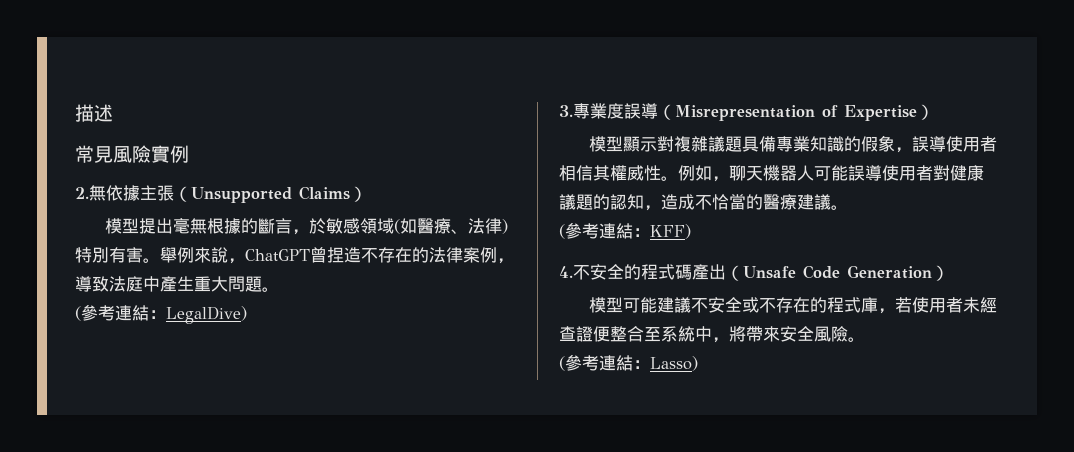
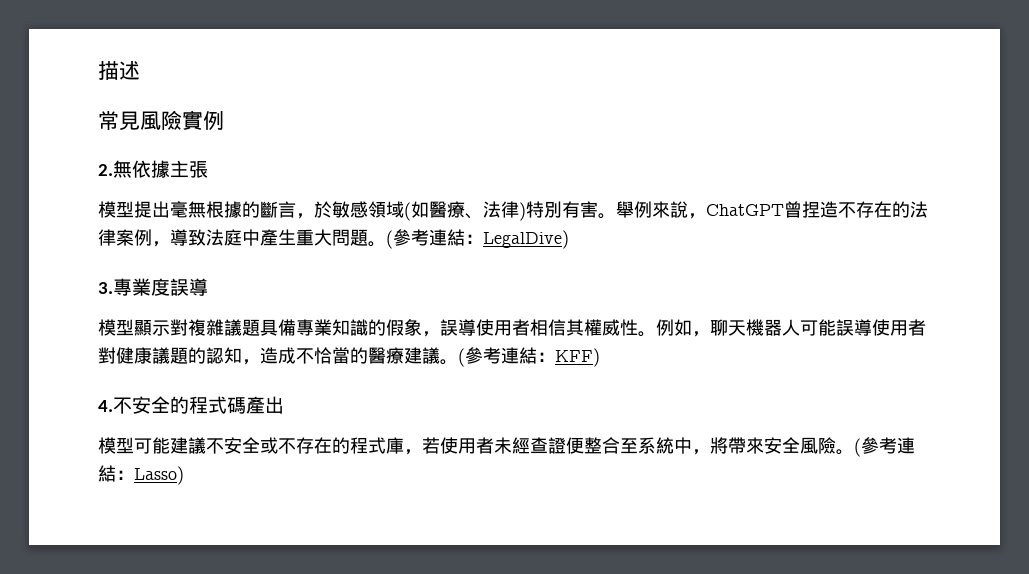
[174,186,367,203] （Unsupported Claims） -> (208, 169) none
(279, 289) // -> (386, 244) none
[658,104,934,121] （Misrepresentation of Expertise） -> (208, 287) none
(848, 207) // -> (458, 362) none
[726,265,949,281] （Unsafe Code Generation） -> (284, 405) none
(865, 339) // -> (854, 452) none

